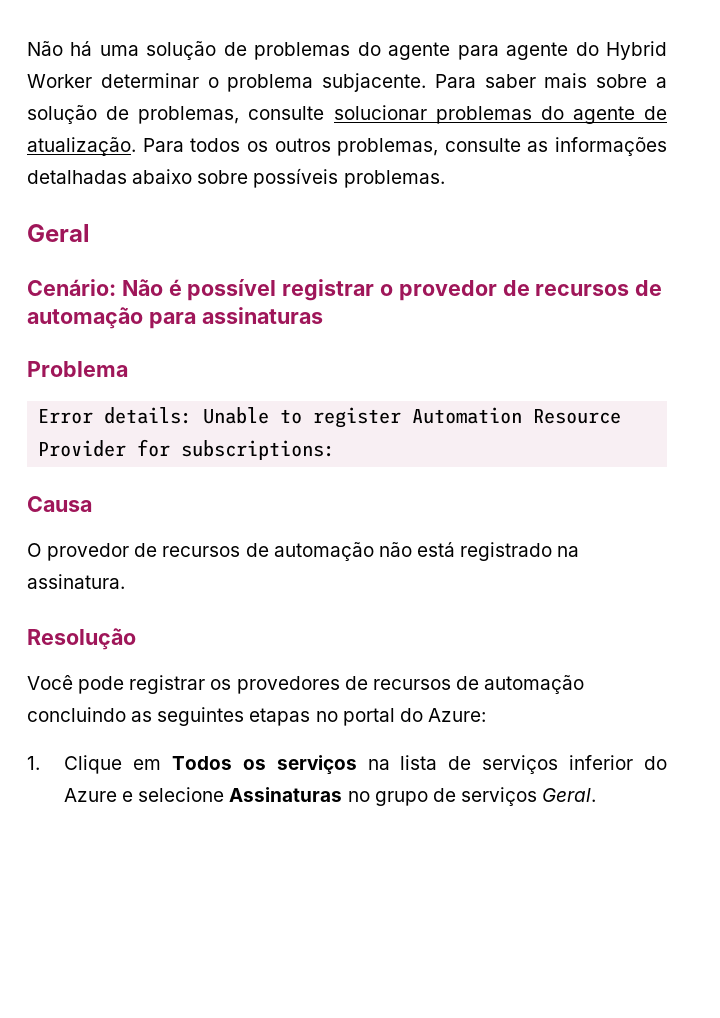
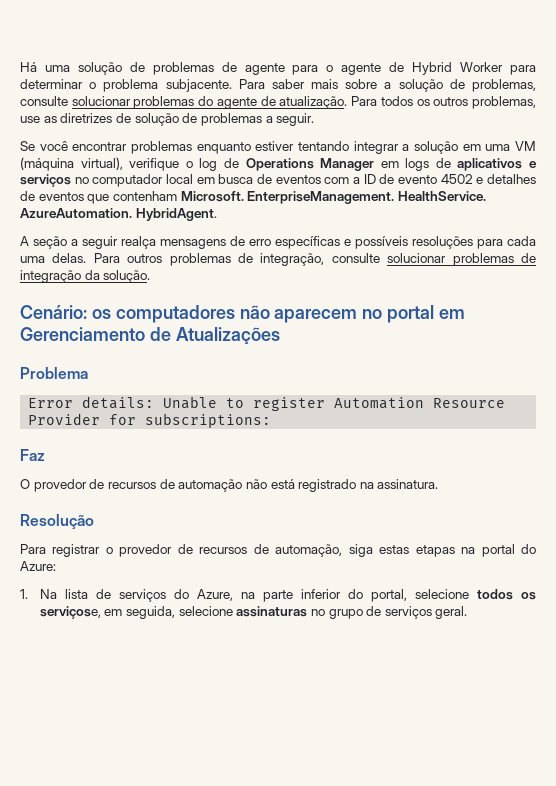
[27,41,93,56] Não há -> [20,62,37,72] Há
[357,42,381,56] do -> [221,62,237,72] de
[506,42,599,60] agente do -> [326,62,405,75] o agente de
(92, 81) none -> [509,65,536,75] para
[444,137,667,156] [27,168,445,188] [27,224,90,242] [27,279,663,301] [27,307,323,329] consulte as informações detalhadas abaixo sobre possíveis problemas. // Geral // Cenário: Não é possível registrar o provedor de recursos de automação para assinaturas -> [20,113,315,126] [20,141,537,154] [20,157,537,171] [20,174,537,187] [20,191,486,204] [20,208,217,221] [20,236,536,249] [20,253,536,266] [20,270,151,283] [20,305,466,323] [20,327,280,345] use as diretrizes de solução de problemas a seguir. // Se você encontrar problemas enquanto estiver tentando integrar a solução em uma VM (máquina virtual), verifique o log de Operations Manager em logs de aplicativos e serviços no computador local em busca de eventos com a ID de evento 4502 e detalhes de eventos que contenham Microsoft. EnterpriseManagement. HealthService. AzureAutomation. HybridAgent. // A seção a seguir realça mensagens de erro específicas e possíveis resoluções para cada uma delas. Para outros problemas de integração, consulte solucionar problemas de integração da solução. // Cenário: os computadores não aparecem no portal em Gerenciamento de Atualizações
[27,496,92,512] Causa -> [20,449,45,461] Faz
[27,675,585,694] [27,707,486,726] [27,755,667,774] [64,787,343,802] Você pode registrar os provedores de recursos de automação concluindo as seguintes etapas no portal do Azure: // 1. Clique em Todos os serviços na lista de serviços inferior do Azure e selecione Assinaturas -> [20,544,536,557] [20,561,56,571] [20,589,536,602] [39,606,308,619] Para registrar o provedor de recursos de automação, siga estas etapas na portal do Azure: // 1. Na lista de serviços do Azure, na parte inferior do portal, selecione todos os serviçose, em seguida, selecione assinaturas
[542,788,597,802] Geral. -> [435,606,468,619] geral.

